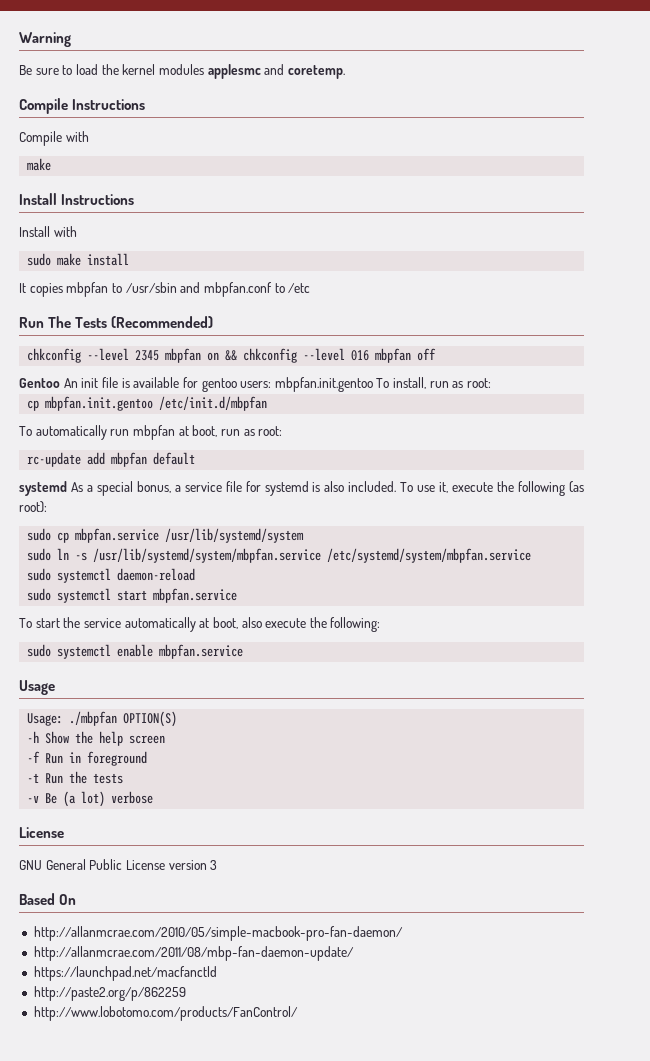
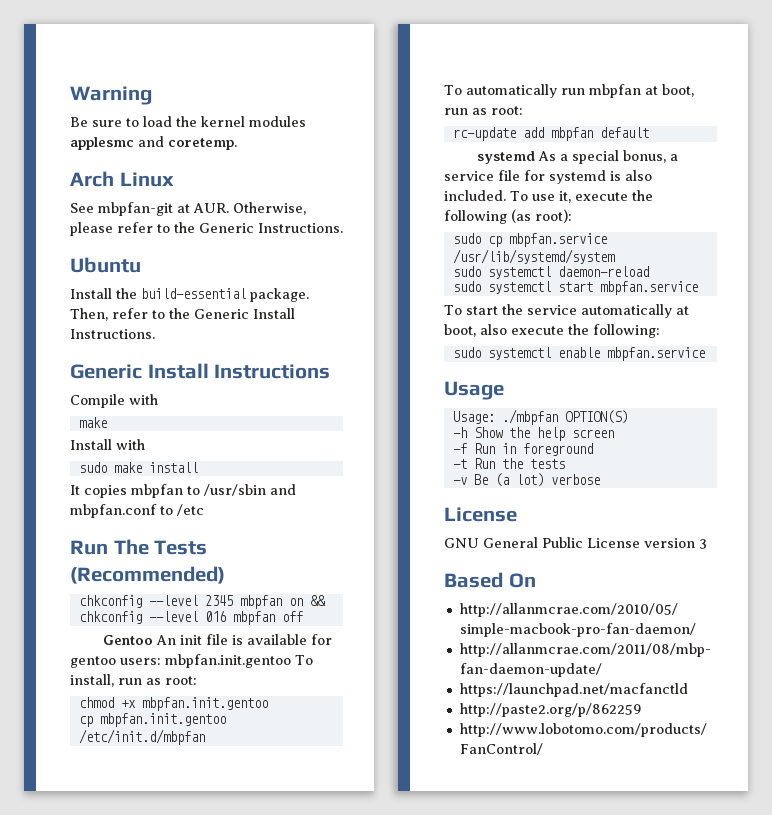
[19,98,68,114] Compile -> [70,171,174,187] [70,202,306,216] [70,222,343,236] [70,257,141,273] [70,288,309,302] [70,308,295,321] [70,329,155,339] [70,363,209,379] Arch Linux // See mbpfan-git at AUR. Otherwise, please refer to the Generic Instructions. // Ubuntu // Install the build-essential package. Then, refer to the Generic Install Instructions. // Generic Install
[19,193,135,205] // Install Instructions -> (107, 422) none
(492, 383) none -> [78,697,268,711] // chmod +x mbpfan.init.gentoo
[27,548,532,563] // sudo ln -s /usr/lib/systemd/system/mbpfan.service /etc/systemd/system/mbpfan.service -> (615, 256) none

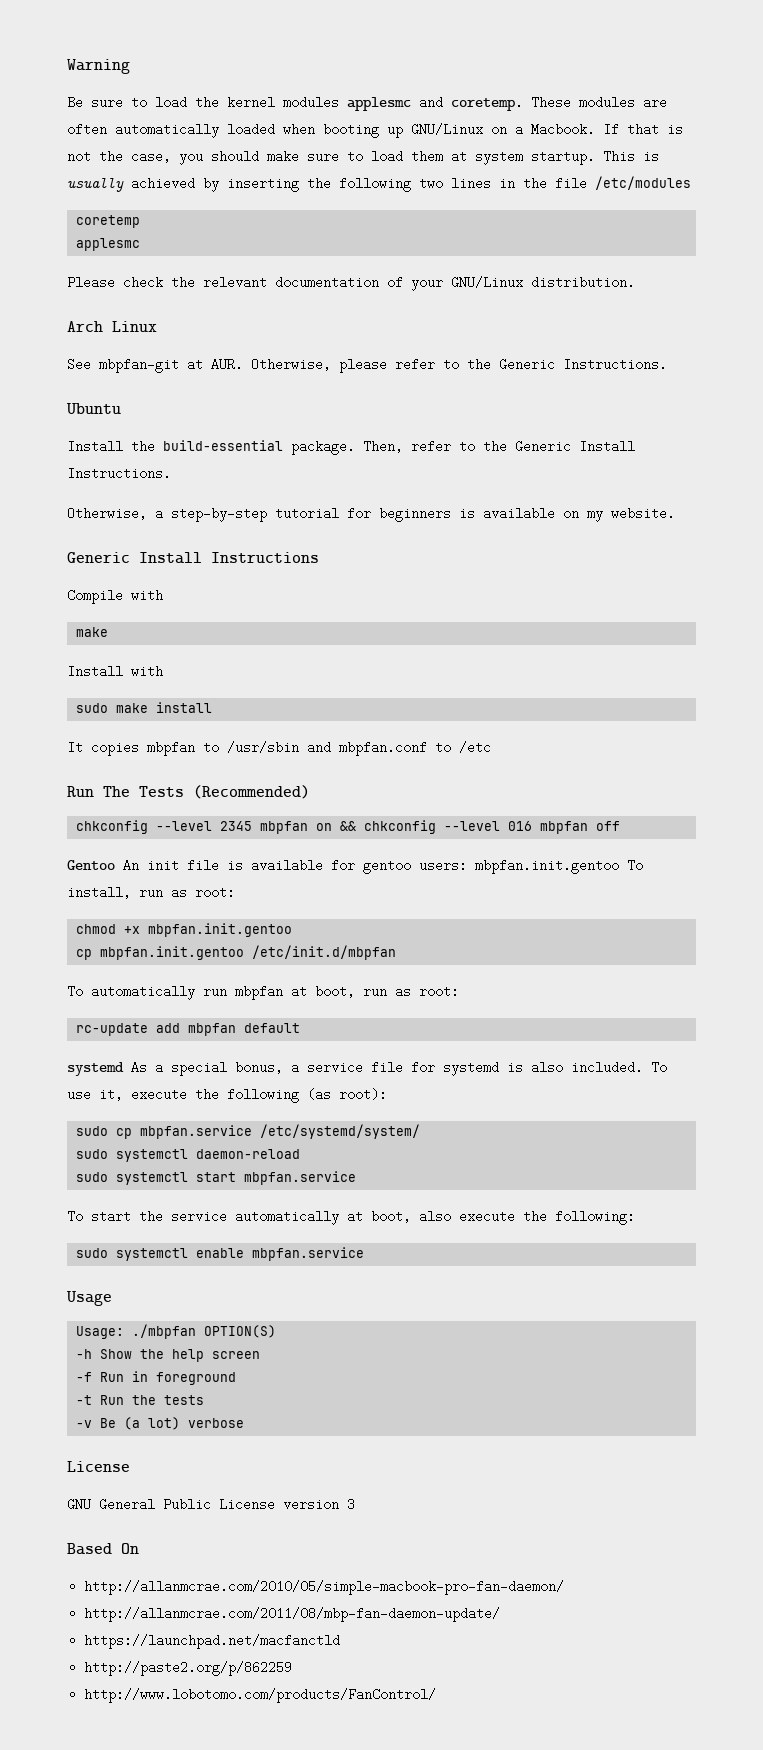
(237, 144) none -> [531,96,667,109] [67,123,683,138] [67,150,659,165] [67,176,691,192] [76,215,141,228] [76,238,141,251] [67,276,635,291] These modules are often automatically loaded when booting up GNU/Linux on a Macbook. If that is not the case, you should make sure to load them at system startup. This is usually achieved by inserting the following two lines in the file /etc/modules // coretemp // applesmc // Please check the relevant documentation of your GNU/Linux distribution.
(155, 334) none -> [67,507,675,522] // Otherwise, a step-by-step tutorial for beginners is available on my website.
[452,249,615,264] /usr/lib/systemd/system -> [260,1124,421,1139] /etc/systemd/system/

